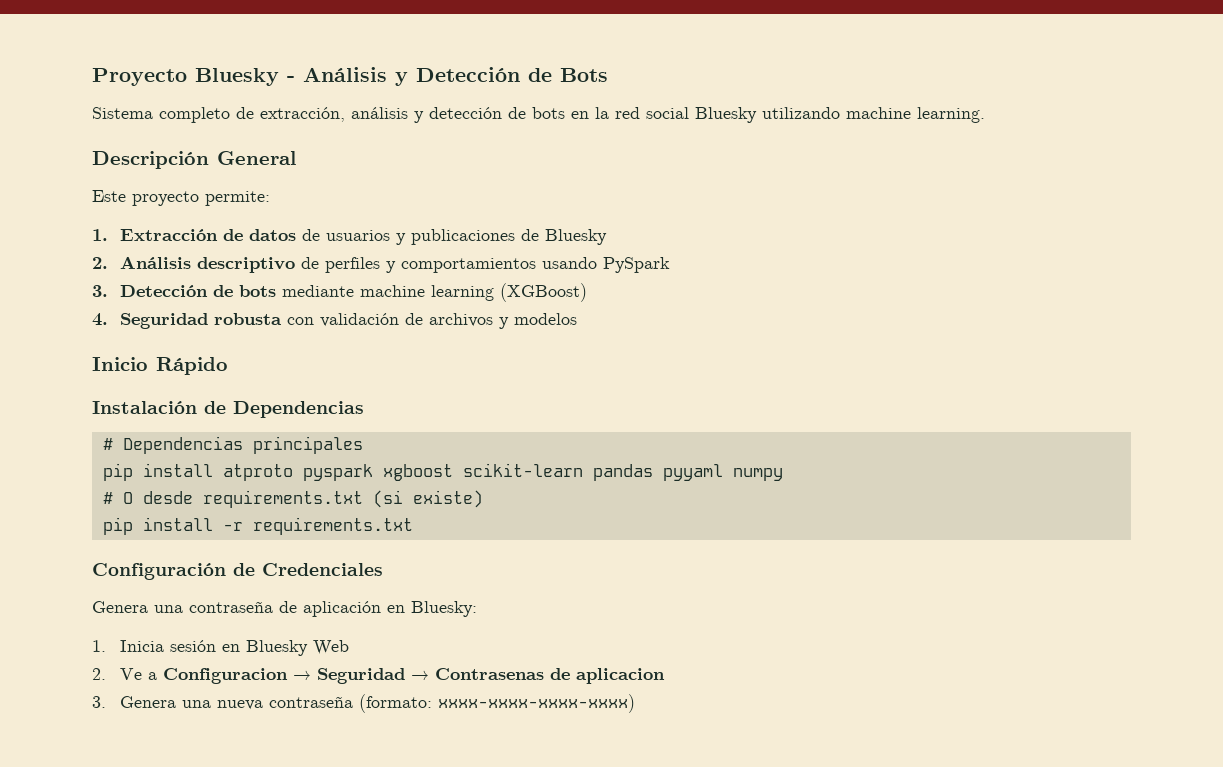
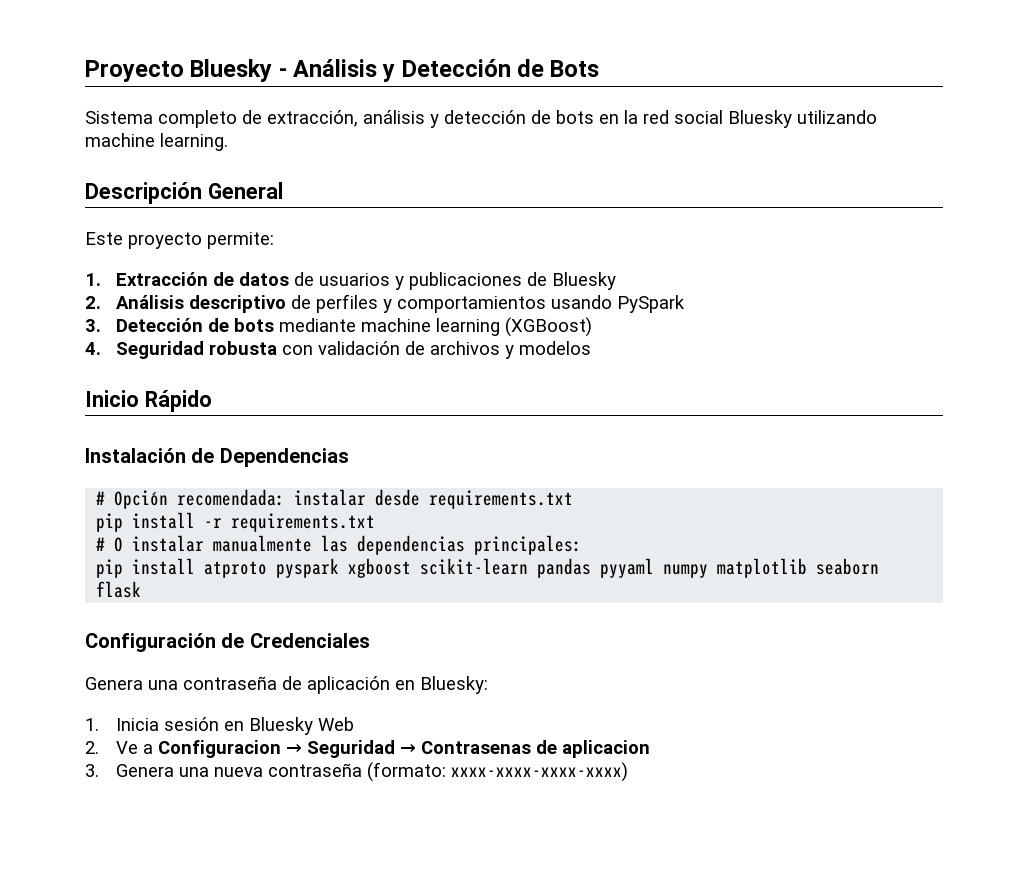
[122,436,363,454] Dependencias principales -> [114,489,574,509] [96,512,376,532] [96,535,583,555] Opción recomendada: instalar desde requirements.txt // pip install -r requirements.txt // # O instalar manualmente las dependencias principales:
[102,490,483,508] [102,517,413,535] // # O desde requirements.txt (si existe) // pip install -r requirements.txt -> [717,558,880,578] [96,581,142,598] matplotlib seaborn flask

